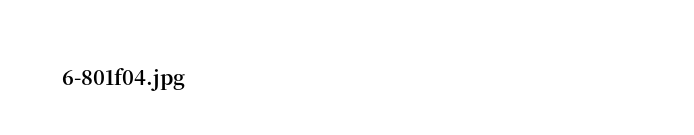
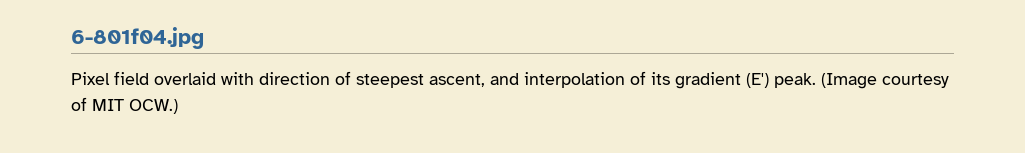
(185, 79) none -> [71,71,949,89] [71,97,178,114] // Pixel field overlaid with direction of steepest ascent, and interpolation of its gradient (E') peak. (Image courtesy of MIT OCW.)

